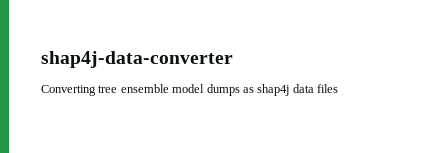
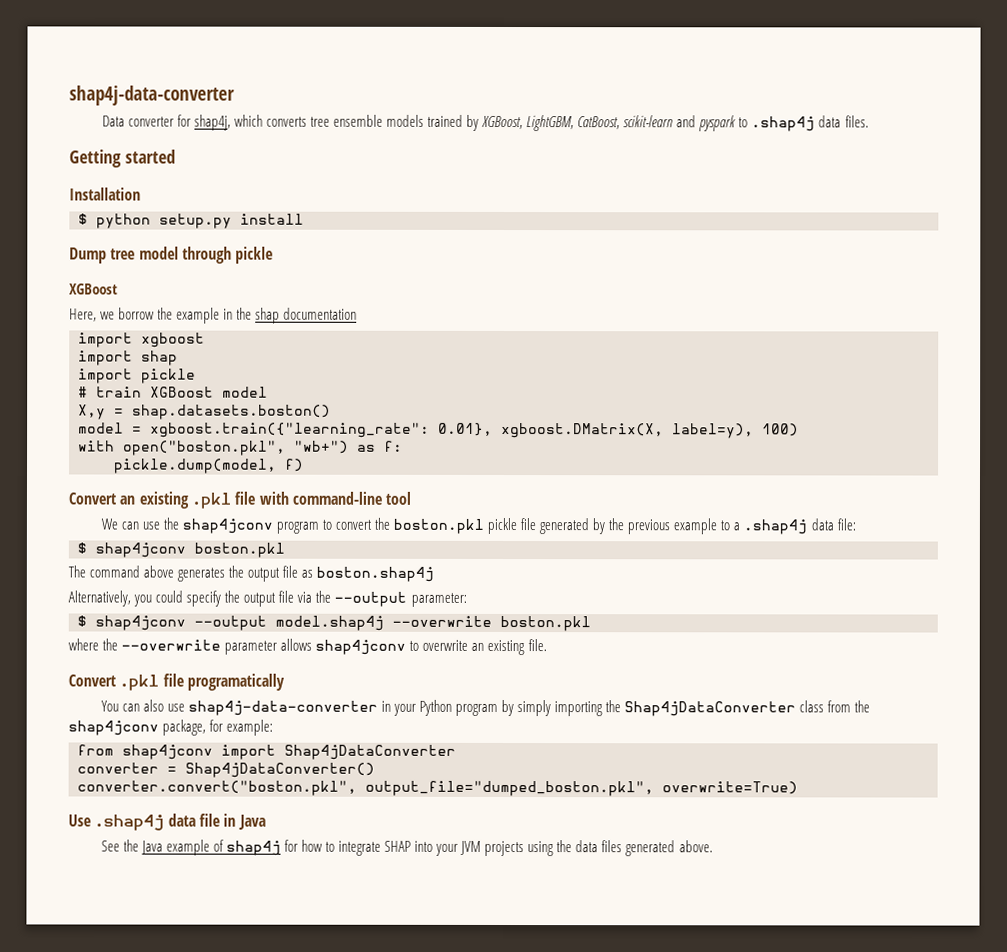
[41,84,338,96] Converting tree ensemble model dumps as shap4j data files -> [101,114,869,132] [69,149,176,168] [69,187,141,201] [78,213,304,229] [69,246,274,264] [69,283,118,295] [69,307,358,324] [78,332,205,348] [78,350,178,366] [78,368,196,384] [78,386,268,398] [78,404,331,420] [78,422,799,439] [78,440,403,456] [114,458,304,474] [68,491,412,509] [100,517,856,535] [77,542,285,558] [68,565,435,582] [68,590,467,607] [77,615,591,632] [68,638,547,656] [68,673,285,691] [100,699,871,717] [68,719,274,736] [77,744,456,760] [77,762,375,778] [77,780,798,797] [68,813,266,831] [100,839,713,857] Data converter for shap4j, which converts tree ensemble models trained by XGBoost, LightGBM, CatBoost, scikit-learn and pyspark to .shap4j data files. // Getting started // Installation // $ python setup.py install // Dump tree model through pickle // XGBoost // Here, we borrow the example in the shap documentation // import xgboost // import shap // import pickle // # train XGBoost model // X,y = shap.datasets.boston() // model = xgboost.train({"learning_rate": 0.01}, xgboost.DMatrix(X, label=y), 100) // with open("boston.pkl", "wb+") as f: // pickle.dump(model, f) // Convert an existing .pkl file with command-line tool // We can use the shap4jconv program to convert the boston.pkl pickle file generated by the previous example to a .shap4j data file: // $ shap4jconv boston.pkl // The command above generates the output file as boston.shap4j // Alternatively, you could specify the output file via the --output parameter: // $ shap4jconv --output model.shap4j --overwrite boston.pkl // where the --overwrite parameter allows shap4jconv to overwrite an existing file. // Convert .pkl file programatically // You can also use shap4j-data-converter in your Python program by simply importing the Shap4jDataConverter class from the shap4jconv package, for example: // from shap4jconv import Shap4jDataConverter // converter = Shap4jDataConverter() // converter.convert("boston.pkl", output_file="dumped_boston.pkl", overwrite=True) // Use .shap4j data file in Java // See the Java example of shap4j for how to integrate SHAP into your JVM projects using the data files generated above.

